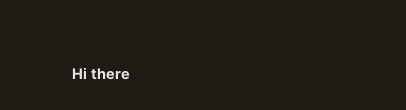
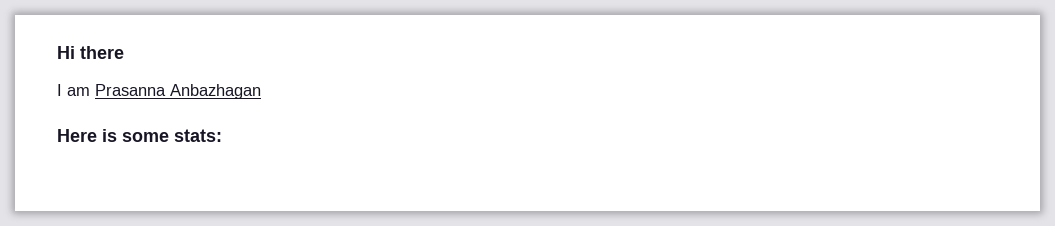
(131, 74) none -> [57,84,261,99] [57,129,222,142] // I am Prasanna Anbazhagan // Here is some stats:

